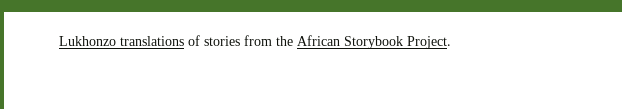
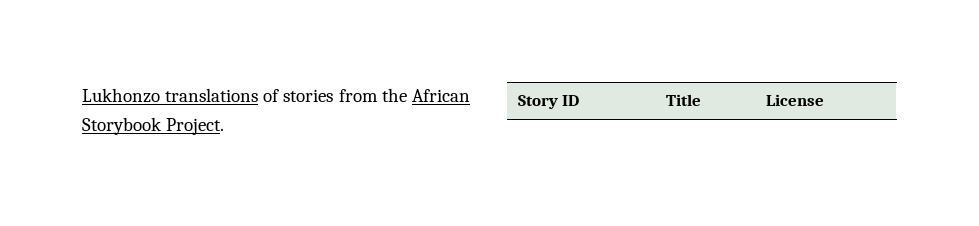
(451, 42) none -> [517,95,580,109] [665,94,701,106] [765,94,824,106] // Story ID | Title | License

